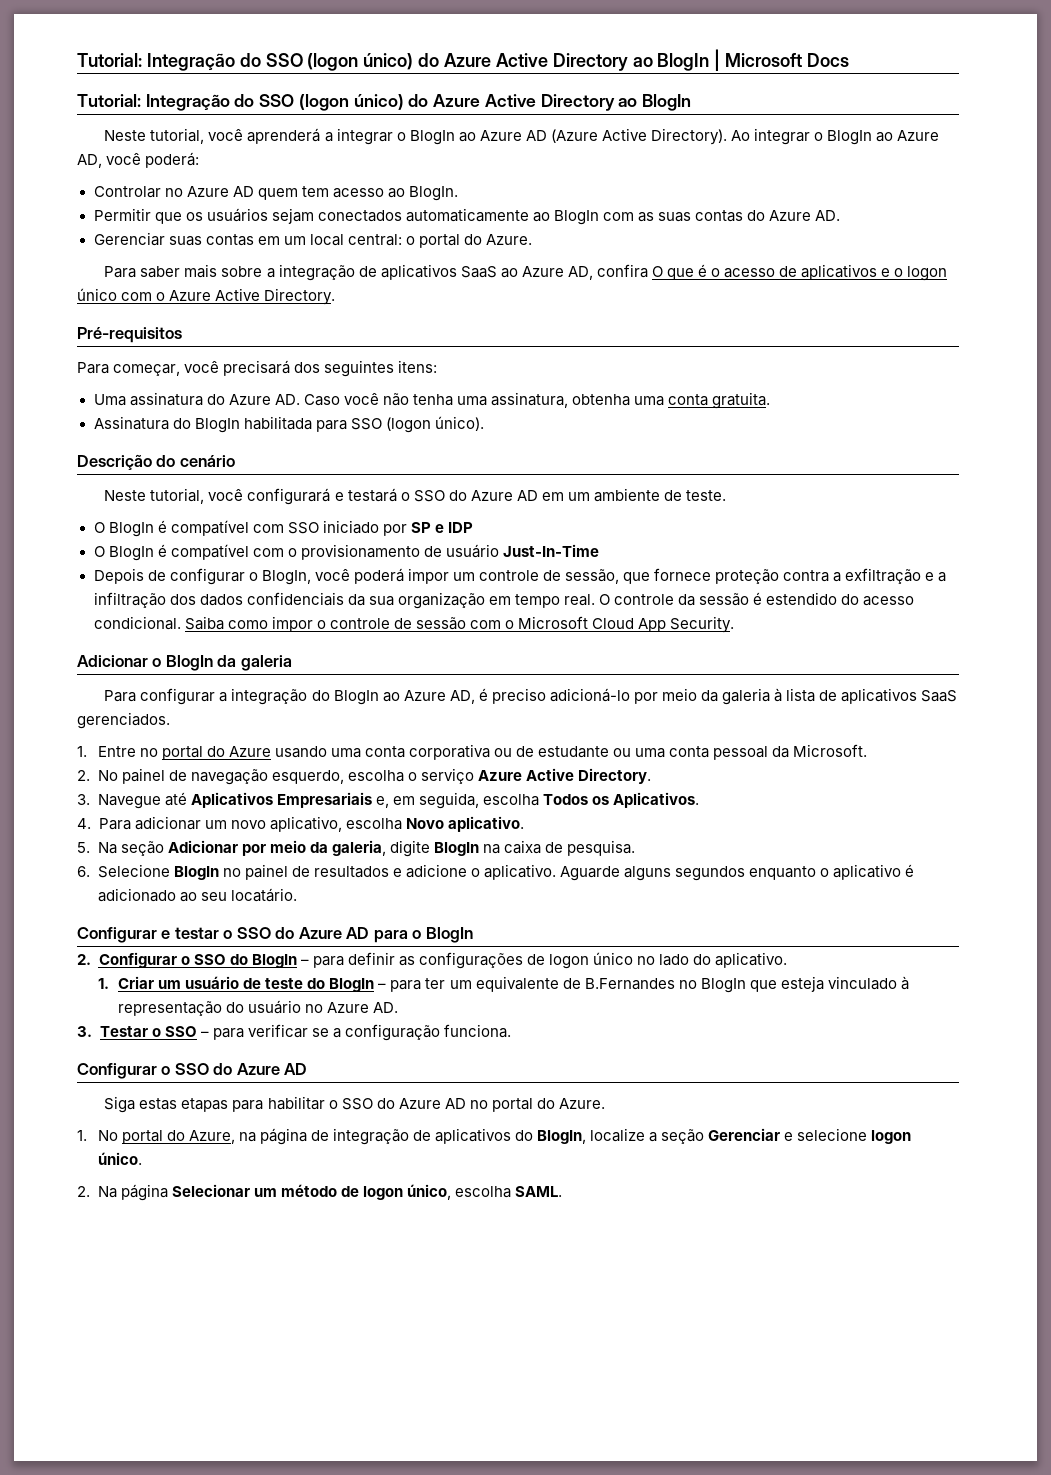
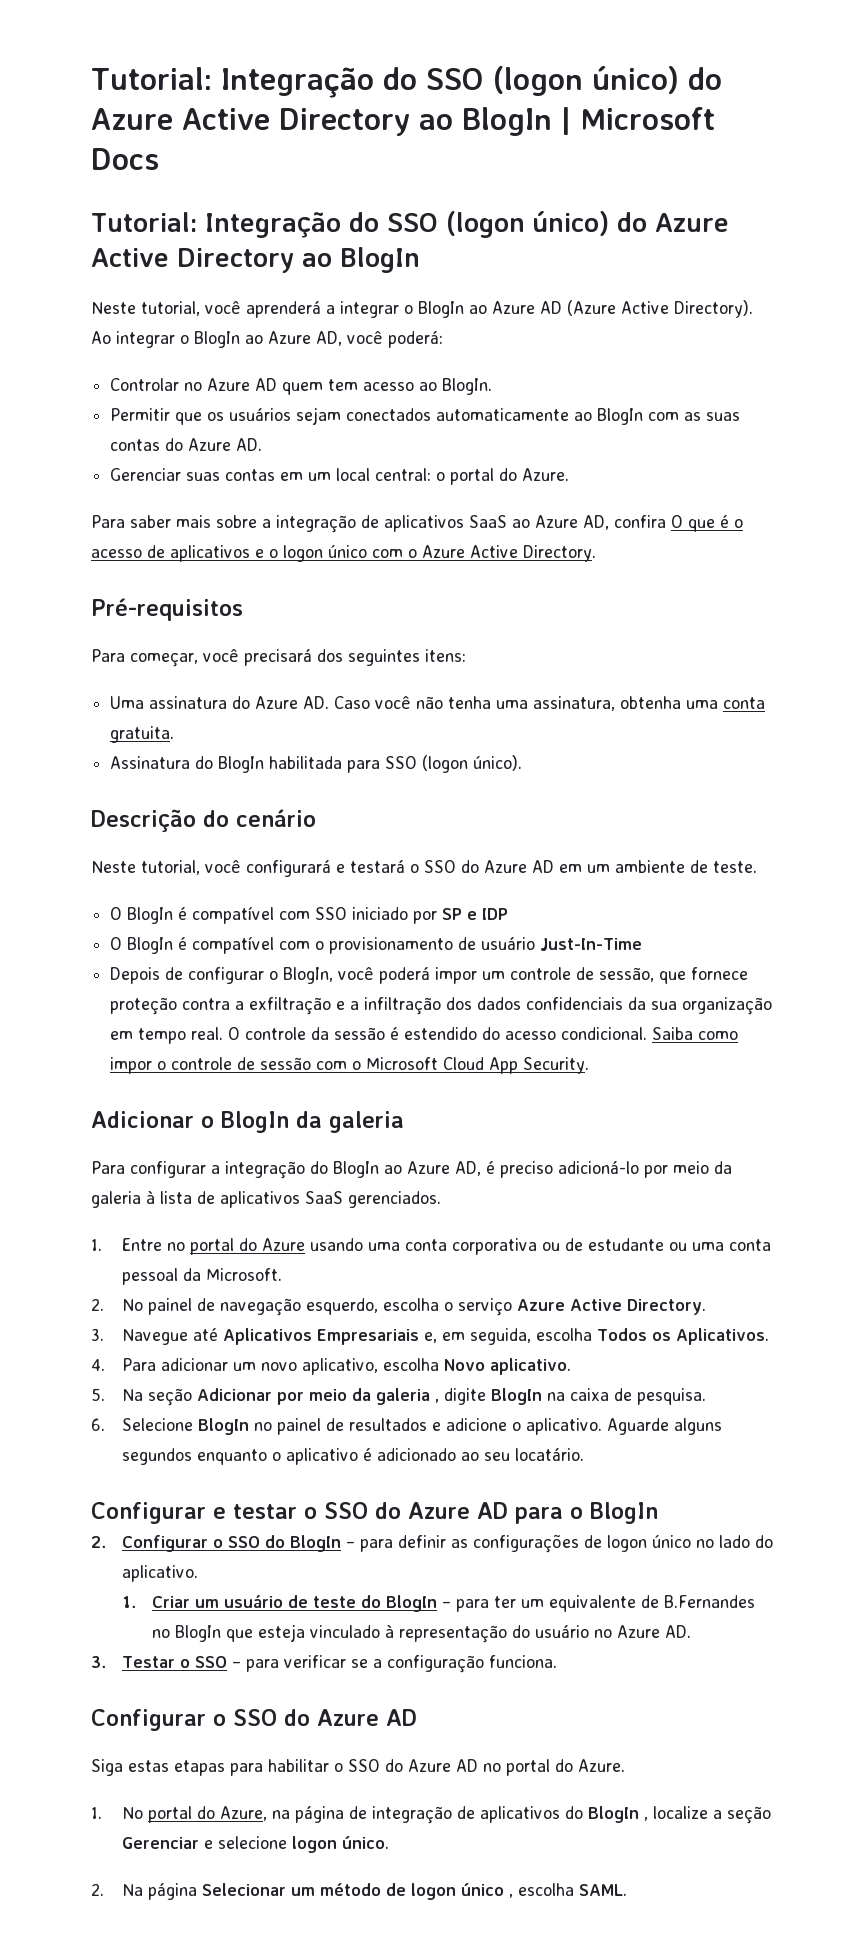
[331,840,386,856] galeria, -> [375,1388,439,1405] galeria ,
[537,1130,587,1144] BlogIn, -> [587,1806,648,1823] BlogIn ,
[406,1184,451,1200] único, -> [460,1883,513,1898] único ,

